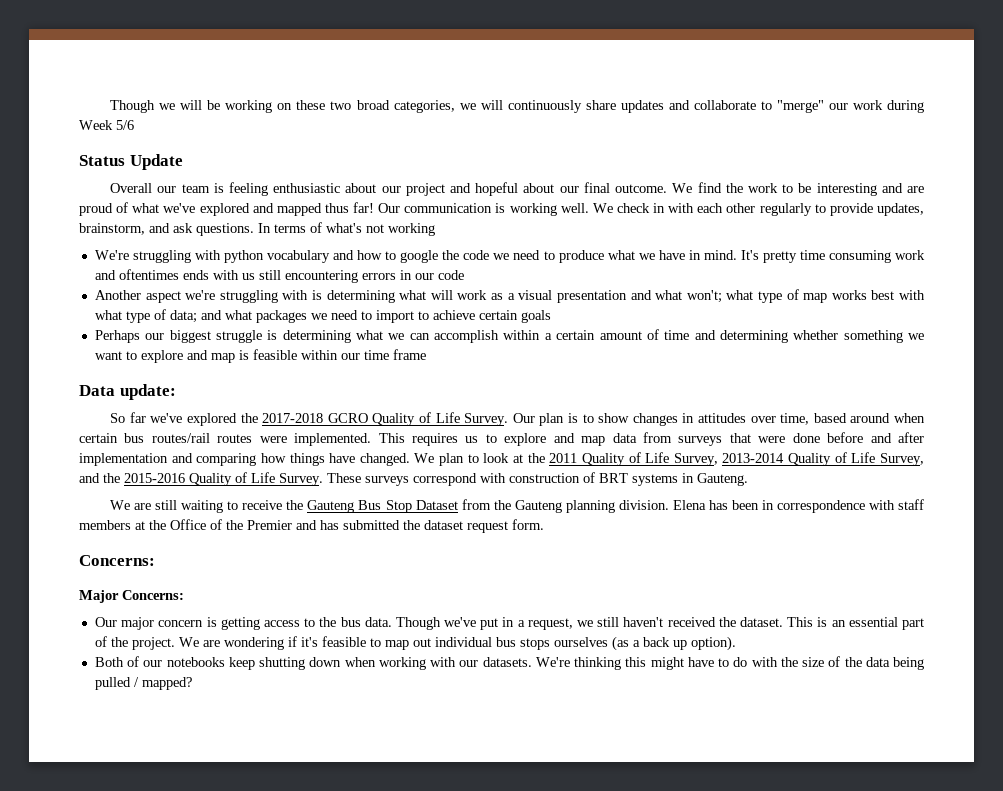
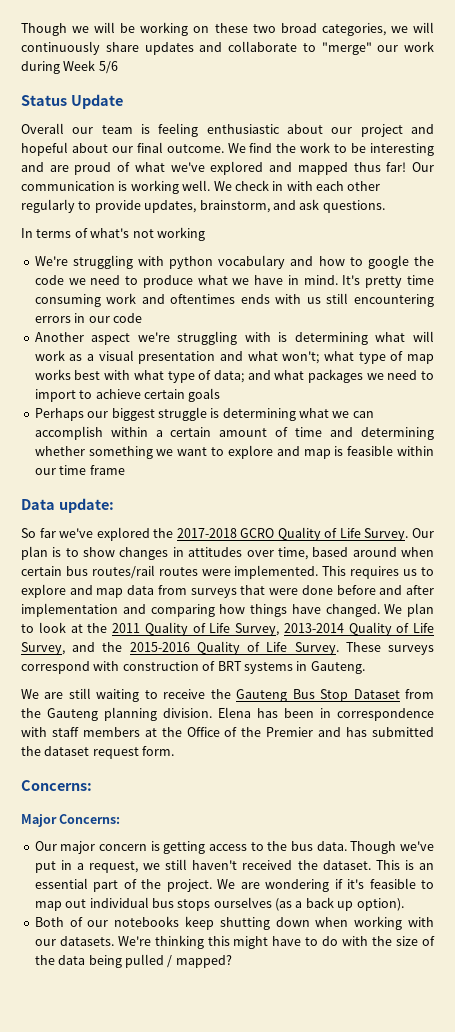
(254, 229) none -> (385, 206) //

